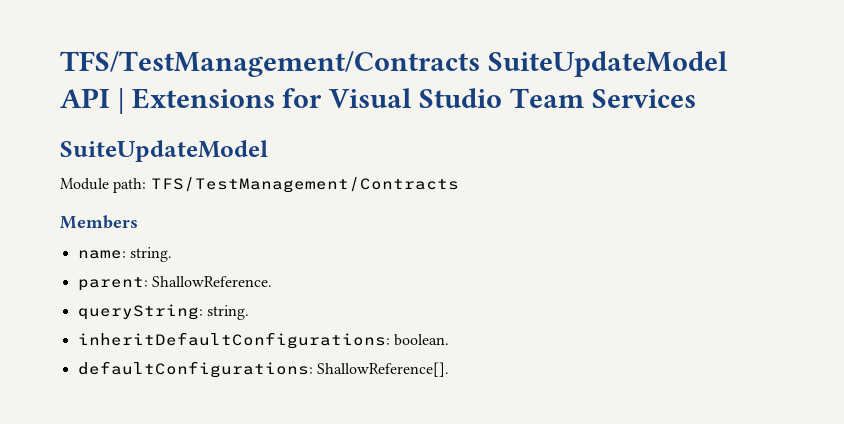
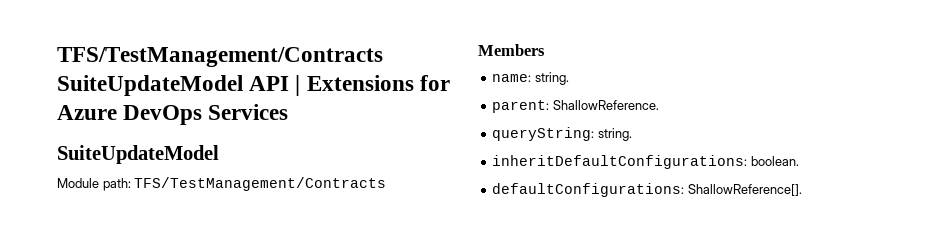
[329,88,584,108] Visual Studio Team -> [57,105,203,125] Azure DevOps

